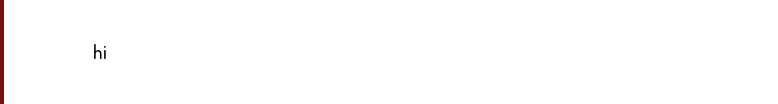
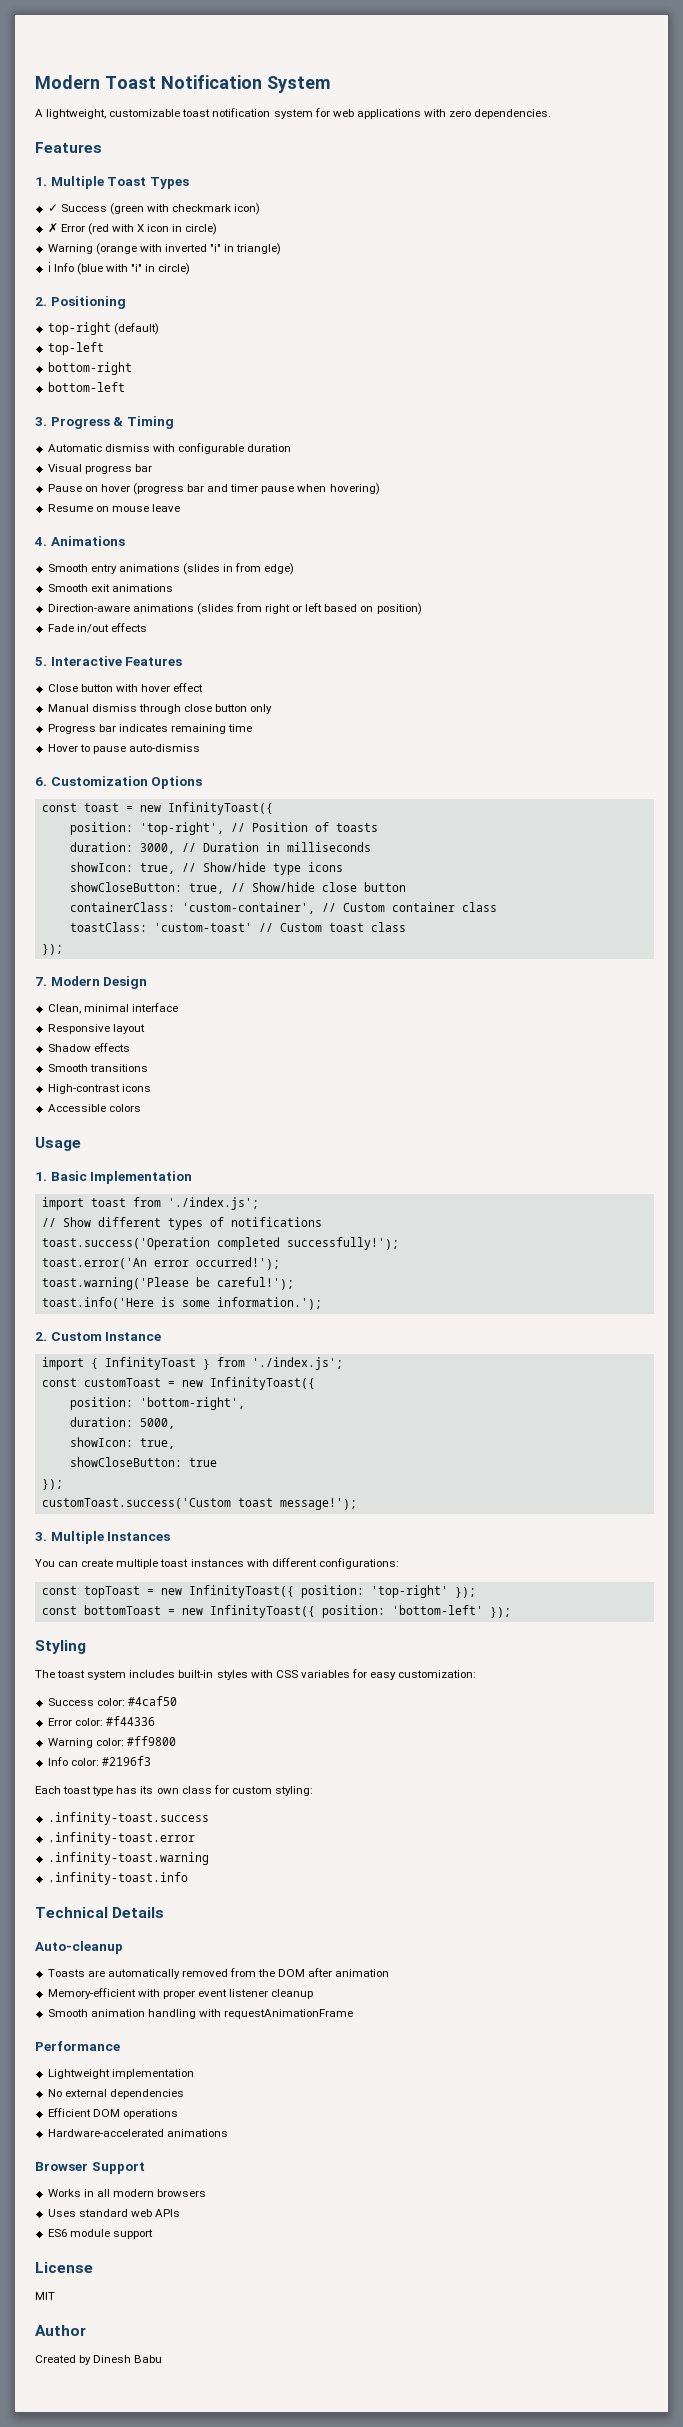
[93,44,107,59] hi -> [35,75,330,93] [35,108,552,119] [35,142,102,153] [35,176,189,189] [47,203,261,215] [47,223,218,235] [47,243,282,255] [47,262,191,275] [35,296,126,309] [47,322,159,335] [47,342,104,355] [47,362,132,375] [47,382,125,392] [35,416,174,429] [47,443,292,454] [47,464,152,474] [47,483,380,495] [47,504,180,512] [34,536,125,546] [47,563,295,575] [47,584,173,592] [47,603,422,615] [47,623,147,633] [35,656,183,666] [47,683,204,692] [47,704,273,714] [47,724,253,734] [47,744,200,754] [35,776,203,789] [41,802,273,815] [69,822,378,835] [69,842,371,854] [69,862,343,875] [69,882,406,894] [69,902,497,914] [69,922,406,932] [41,944,63,955] [35,976,148,989] [47,1003,178,1014] [47,1024,145,1034] [47,1043,130,1052] [47,1064,148,1072] [47,1084,151,1094] [47,1104,141,1112] [35,1137,81,1151] [35,1171,193,1184] [41,1197,259,1210] [41,1217,322,1230] [41,1237,399,1250] [41,1257,280,1270] [41,1277,294,1290] [41,1297,322,1310] [35,1332,162,1341] [41,1357,343,1370] [41,1377,315,1390] [69,1397,245,1410] [69,1417,175,1429] [69,1437,175,1449] [69,1457,217,1467] [41,1479,63,1490] [41,1498,357,1510] [35,1531,171,1544] [35,1558,399,1569] [41,1585,476,1598] [41,1605,511,1618] [35,1640,86,1654] [35,1669,477,1680] [47,1696,177,1706] [47,1716,155,1726] [47,1736,176,1748] [47,1756,151,1766] [35,1785,313,1796] [47,1812,209,1825] [47,1832,195,1845] [47,1852,209,1865] [47,1872,188,1885] [35,1907,165,1918] [35,1941,123,1954] [47,1968,390,1979] [47,1988,314,1999] [47,2009,354,2019] [35,2041,120,2051] [47,2069,194,2079] [47,2089,184,2099] [47,2108,178,2119] [47,2129,228,2137] [35,2162,145,2174] [47,2189,207,2197] [47,2209,180,2217] [47,2229,153,2239] [35,2262,93,2273] [35,2292,55,2300] [35,2325,86,2336] [35,2355,163,2365] Modern Toast Notification System // A lightweight, customizable toast notification system for web applications with zero dependencies. // Features // 1. Multiple Toast Types // ✓ Success (green with checkmark icon) // ✗ Error (red with X icon in circle) // Warning (orange with inverted "i" in triangle) // ℹ Info (blue with "i" in circle) // 2. Positioning // top-right (default) // top-left // bottom-right // bottom-left // 3. Progress & Timing // Automatic dismiss with configurable duration // Visual progress bar // Pause on hover (progress bar and timer pause when hovering) // Resume on mouse leave // 4. Animations // Smooth entry animations (slides in from edge) // Smooth exit animations // Direction-aware animations (slides from right or left based on position) // Fade in/out effects // 5. Interactive Features // Close button with hover effect // Manual dismiss through close button only // Progress bar indicates remaining time // Hover to pause auto-dismiss // 6. Customization Options // const toast = new InfinityToast({ // position: 'top-right', // Position of toasts // duration: 3000, // Duration in milliseconds // showIcon: true, // Show/hide type icons // showCloseButton: true, // Show/hide close button // containerClass: 'custom-container', // Custom container class // toastClass: 'custom-toast' // Custom toast class // }); // 7. Modern Design // Clean, minimal interface // Responsive layout // Shadow effects // Smooth transitions // High-contrast icons // Accessible colors // Usage // 1. Basic Implementation // import toast from './index.js'; // // Show different types of notifications // toast.success('Operation completed successfully!'); // toast.error('An error occurred!'); // toast.warning('Please be careful!'); // toast.info('Here is some information.'); // 2. Custom Instance // import { InfinityToast } from './index.js'; // const customToast = new InfinityToast({ // position: 'bottom-right', // duration: 5000, // showIcon: true, // showCloseButton: true // }); // customToast.success('Custom toast message!'); // 3. Multiple Instances // You can create multiple toast instances with different configurations: // const topToast = new InfinityToast({ position: 'top-right' }); // const bottomToast = new InfinityToast({ position: 'bottom-left' }); // Styling // The toast system includes built-in styles with CSS variables for easy customization: // Success color: #4caf50 // Error color: #f44336 // Warning color: #ff9800 // Info color: #2196f3 // Each toast type has its own class for custom styling: // .infinity-toast.success // .infinity-toast.error // .infinity-toast.warning // .infinity-toast.info // Technical Details // Auto-cleanup // Toasts are automatically removed from the DOM after animation // Memory-efficient with proper event listener cleanup // Smooth animation handling with requestAnimationFrame // Performance // Lightweight implementation // No external dependencies // Efficient DOM operations // Hardware-accelerated animations // Browser Support // Works in all modern browsers // Uses standard web APIs // ES6 module support // License // MIT // Author // Created by Dinesh Babu

